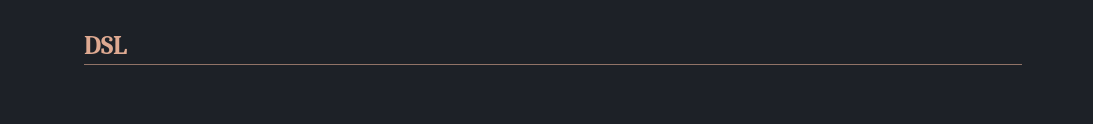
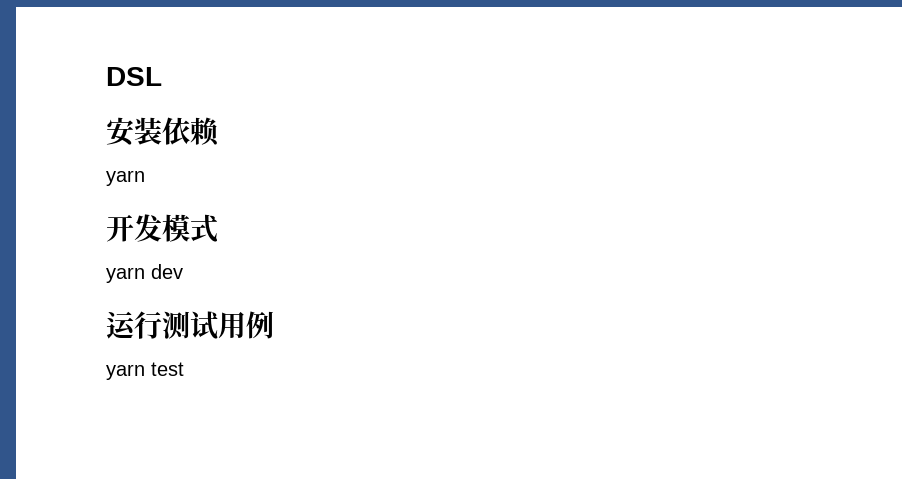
(127, 45) none -> [106,117,220,146] [106,170,145,186] [106,214,218,243] [106,264,183,283] [106,311,274,340] [106,362,184,380] // 安装依赖 // yarn // 开发模式 // yarn dev // 运行测试用例 // yarn test

